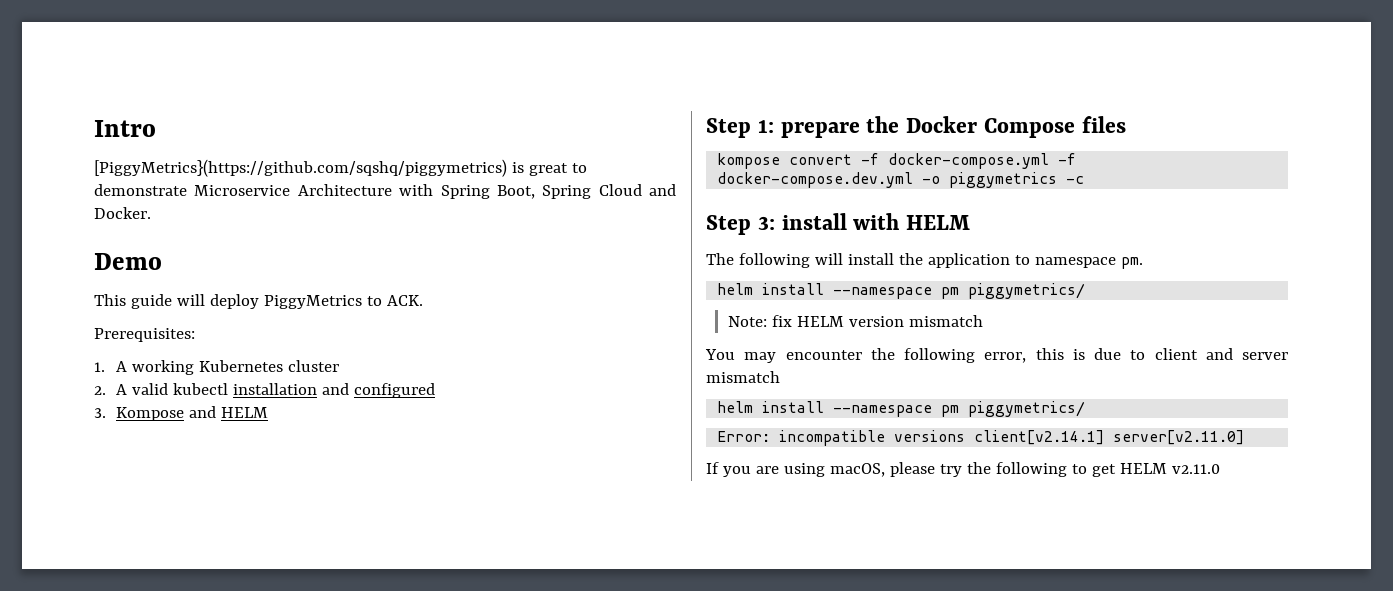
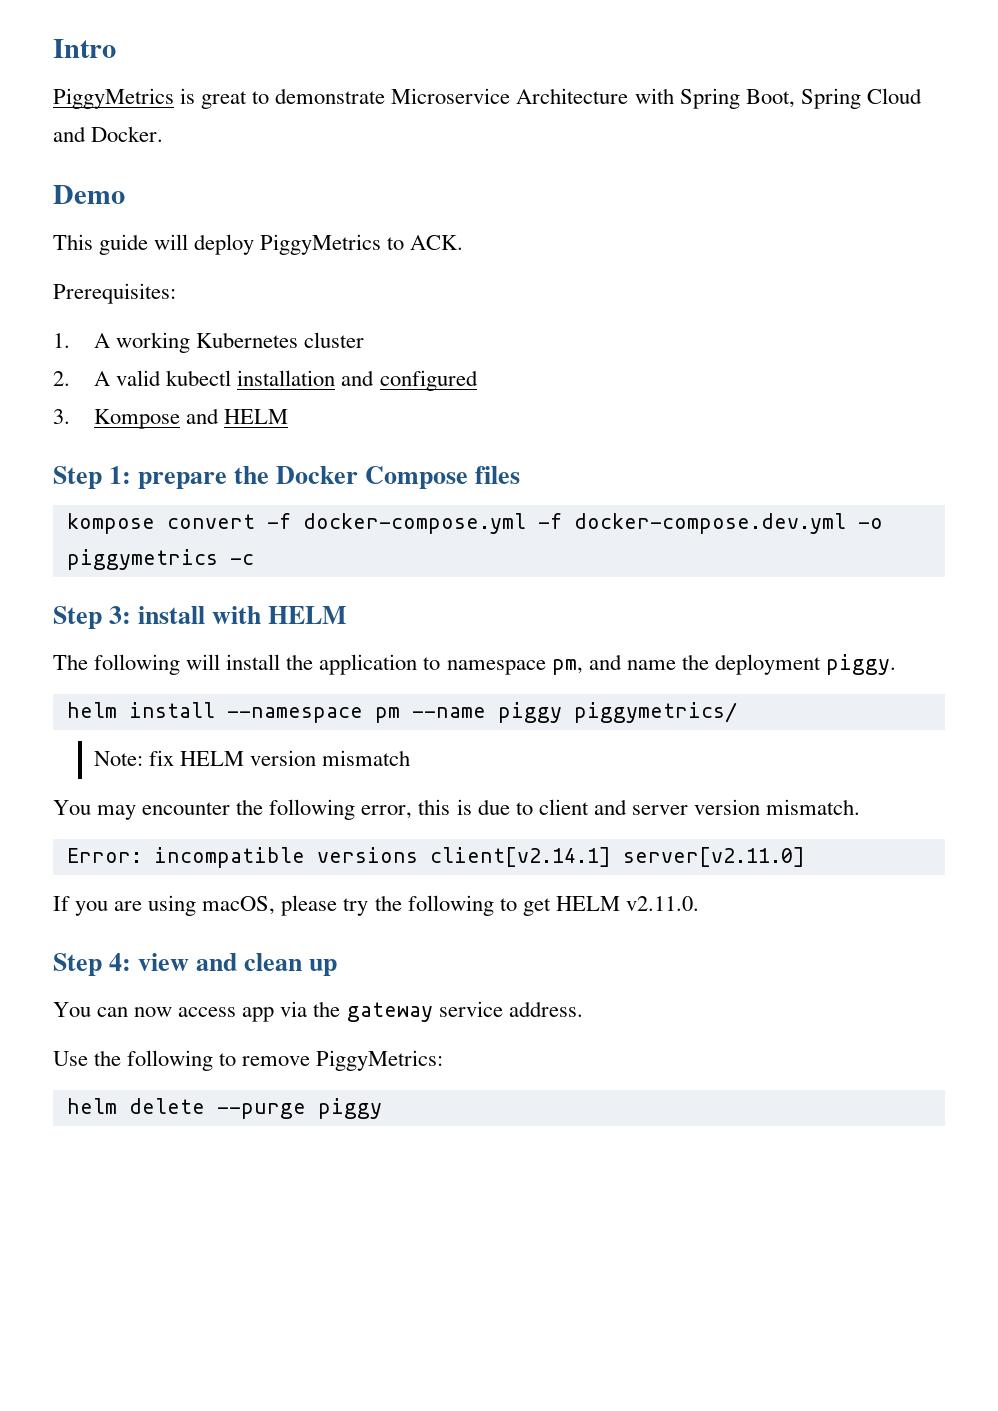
[94,159,507,177] [PiggyMetrics}(https://github.com/sqshq/piggymetrics) -> [53,88,174,109] PiggyMetrics
[1120,257,1143,269] [717,283,960,299] pm. // helm install --namespace pm -> [551,654,896,675] [66,702,562,723] pm, and name the deployment piggy. // helm install --namespace pm --name piggy
[706,371,780,383] [717,401,1086,417] mismatch // helm install --namespace pm piggymetrics/ -> [693,799,861,815] version mismatch.
[1171,464,1220,474] v2.11.0 -> [625,896,699,911] [53,953,338,976] [53,1001,583,1022] [53,1050,444,1071] [66,1098,382,1119] v2.11.0. // Step 4: view and clean up // You can now access app via the gateway service address. // Use the following to remove PiggyMetrics: // helm delete --purge piggy

